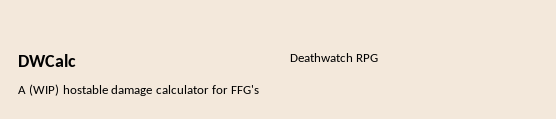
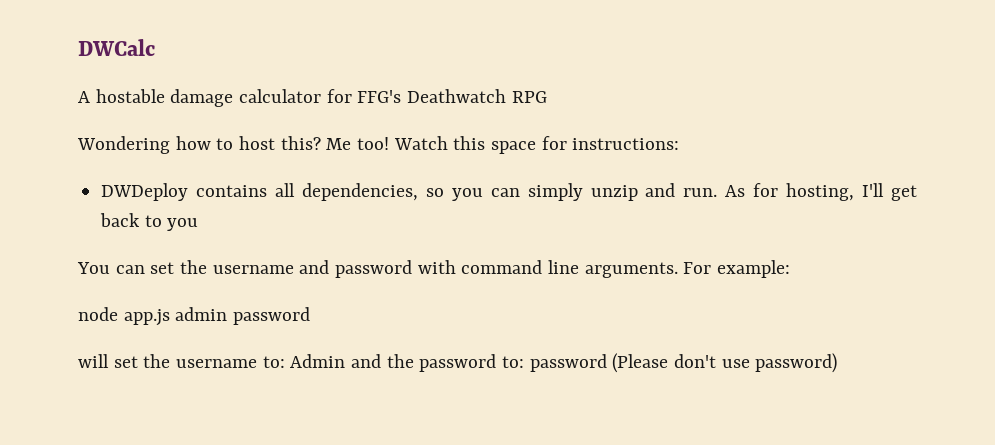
[29,84,60,96] (WIP) -> (90, 97) none
(379, 58) none -> [77,136,680,154] [101,183,917,201] [100,213,199,231] [77,260,791,278] [78,307,311,326] [78,353,838,373] // Wondering how to host this? Me too! Watch this space for instructions: // DWDeploy contains all dependencies, so you can simply unzip and run. As for hosting, I'll get back to you // You can set the username and password with command line arguments. For example: // node app.js admin password // will set the username to: Admin and the password to: password (Please don't use password)

